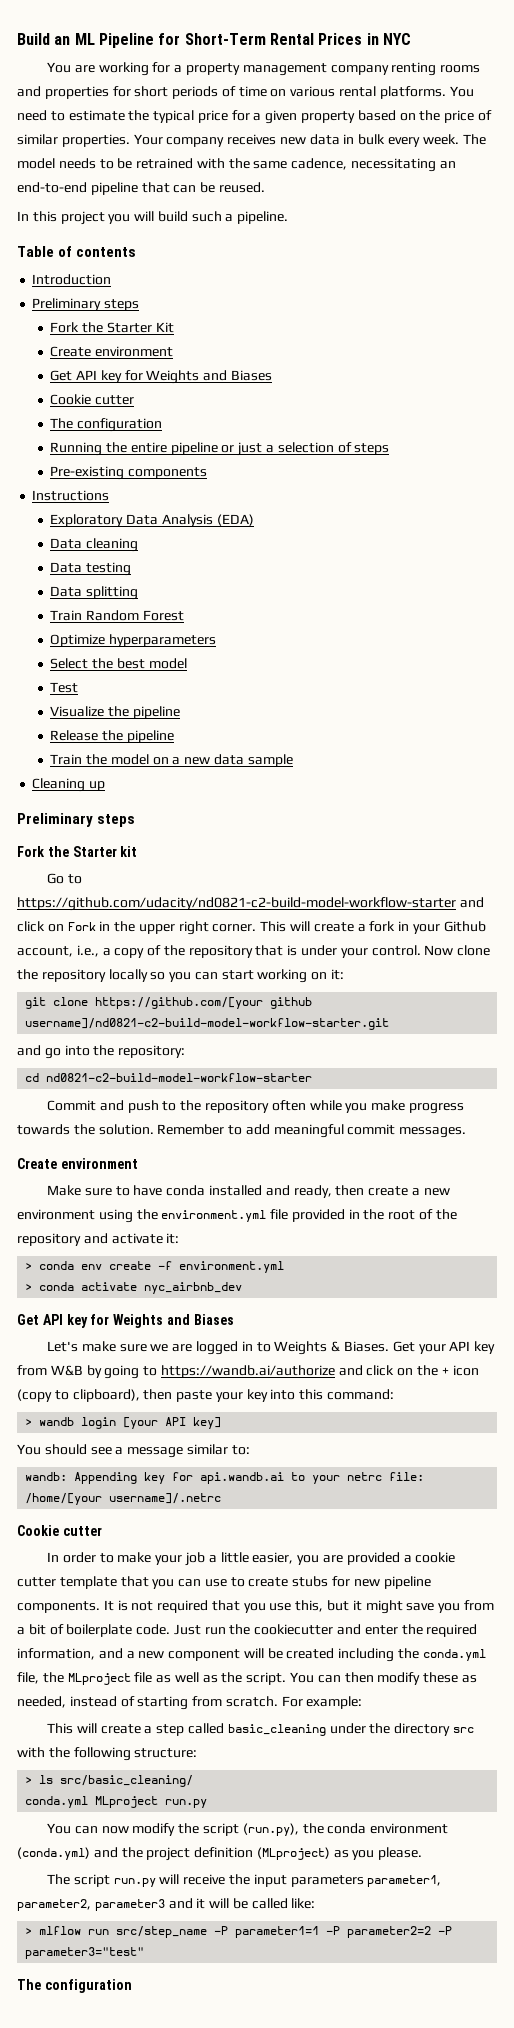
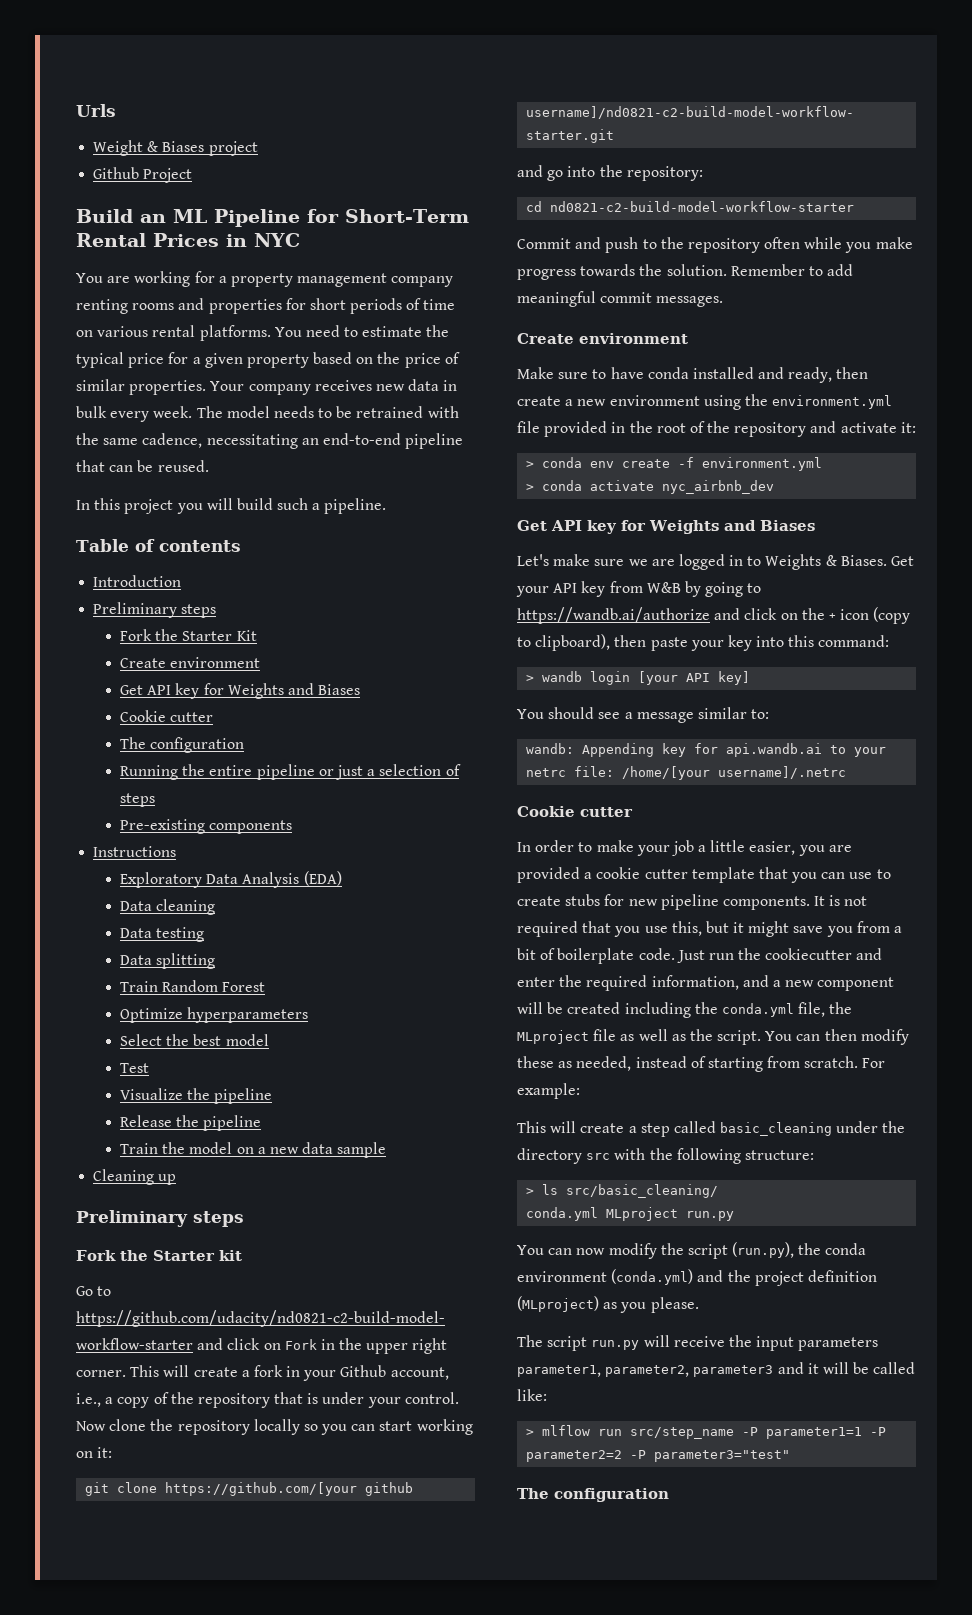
(17, 39) none -> [76,104,116,117] [93,140,258,156] [93,167,193,183] Urls // Weight & Biases project // Github Project //

